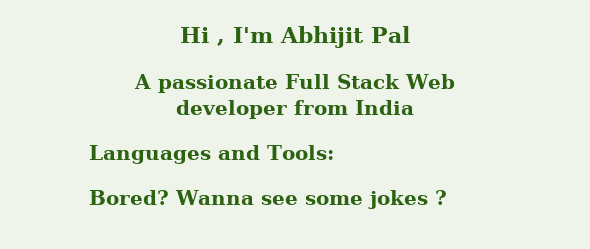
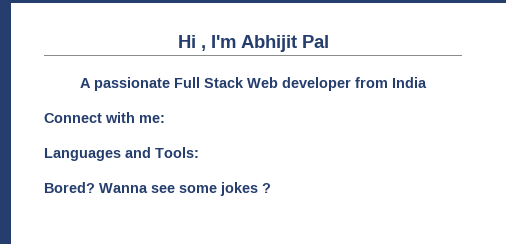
(414, 107) none -> [44,112,165,123] // Connect with me:

